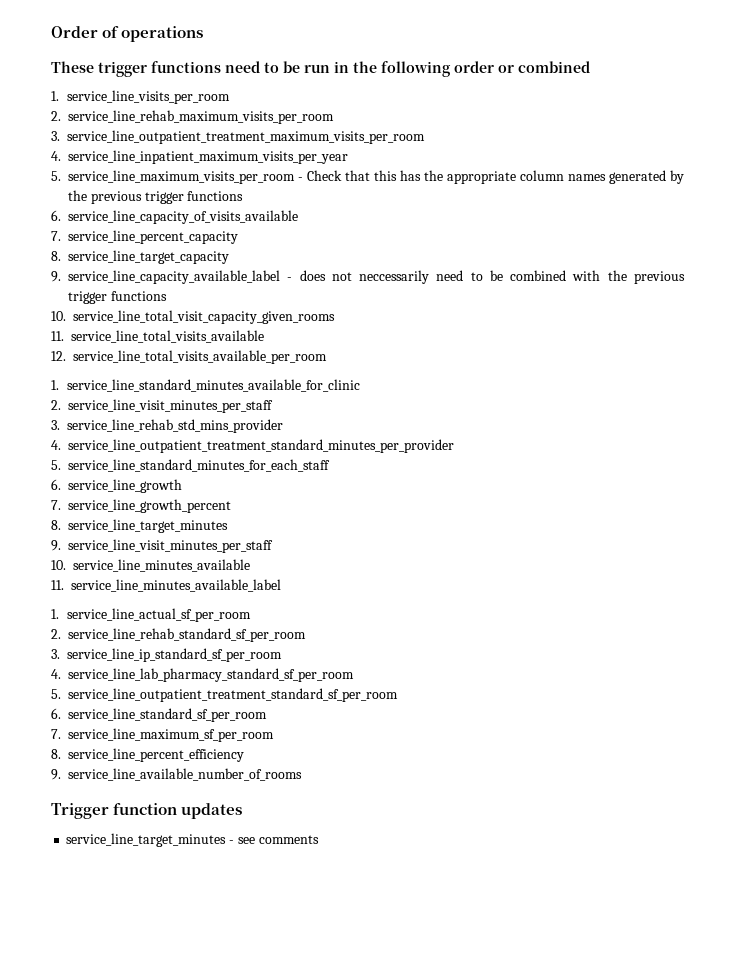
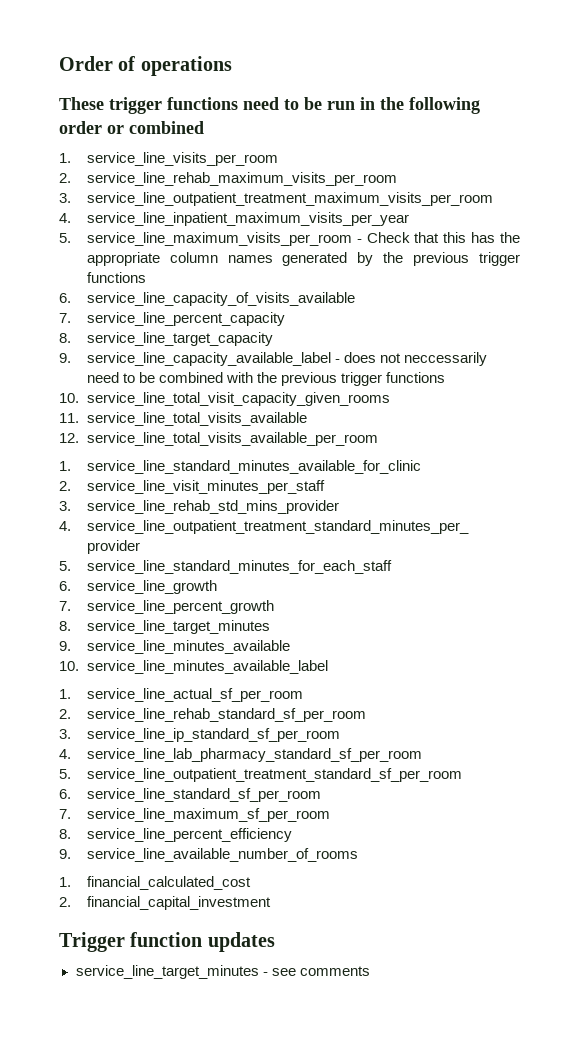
[68,499,231,513] service_line_growth_percent -> [86,600,274,614] service_line_percent_growth
[68,539,273,553] [51,560,66,570] service_line_visit_minutes_per_staff // 10. -> (71, 646) none
[51,580,64,590] 11. -> [59,661,79,671] 10.
(302, 774) none -> [59,876,251,890] [59,896,271,910] // 1. financial_calculated_cost // 2. financial_capital_investment

